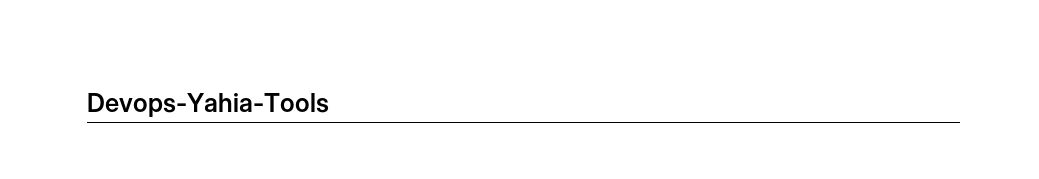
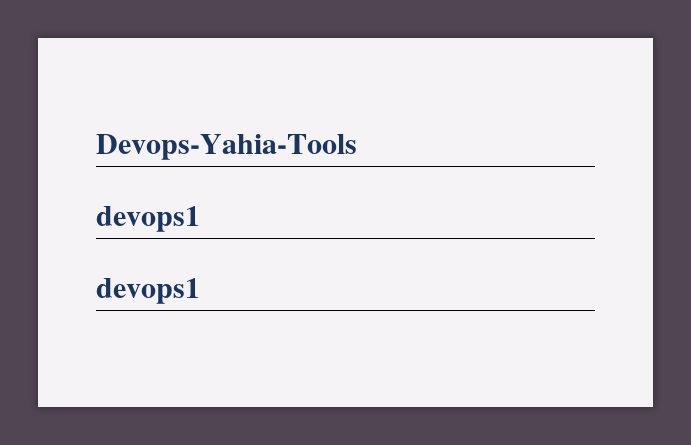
(329, 105) none -> [96,206,200,232] [96,278,200,304] // devops1 // devops1

